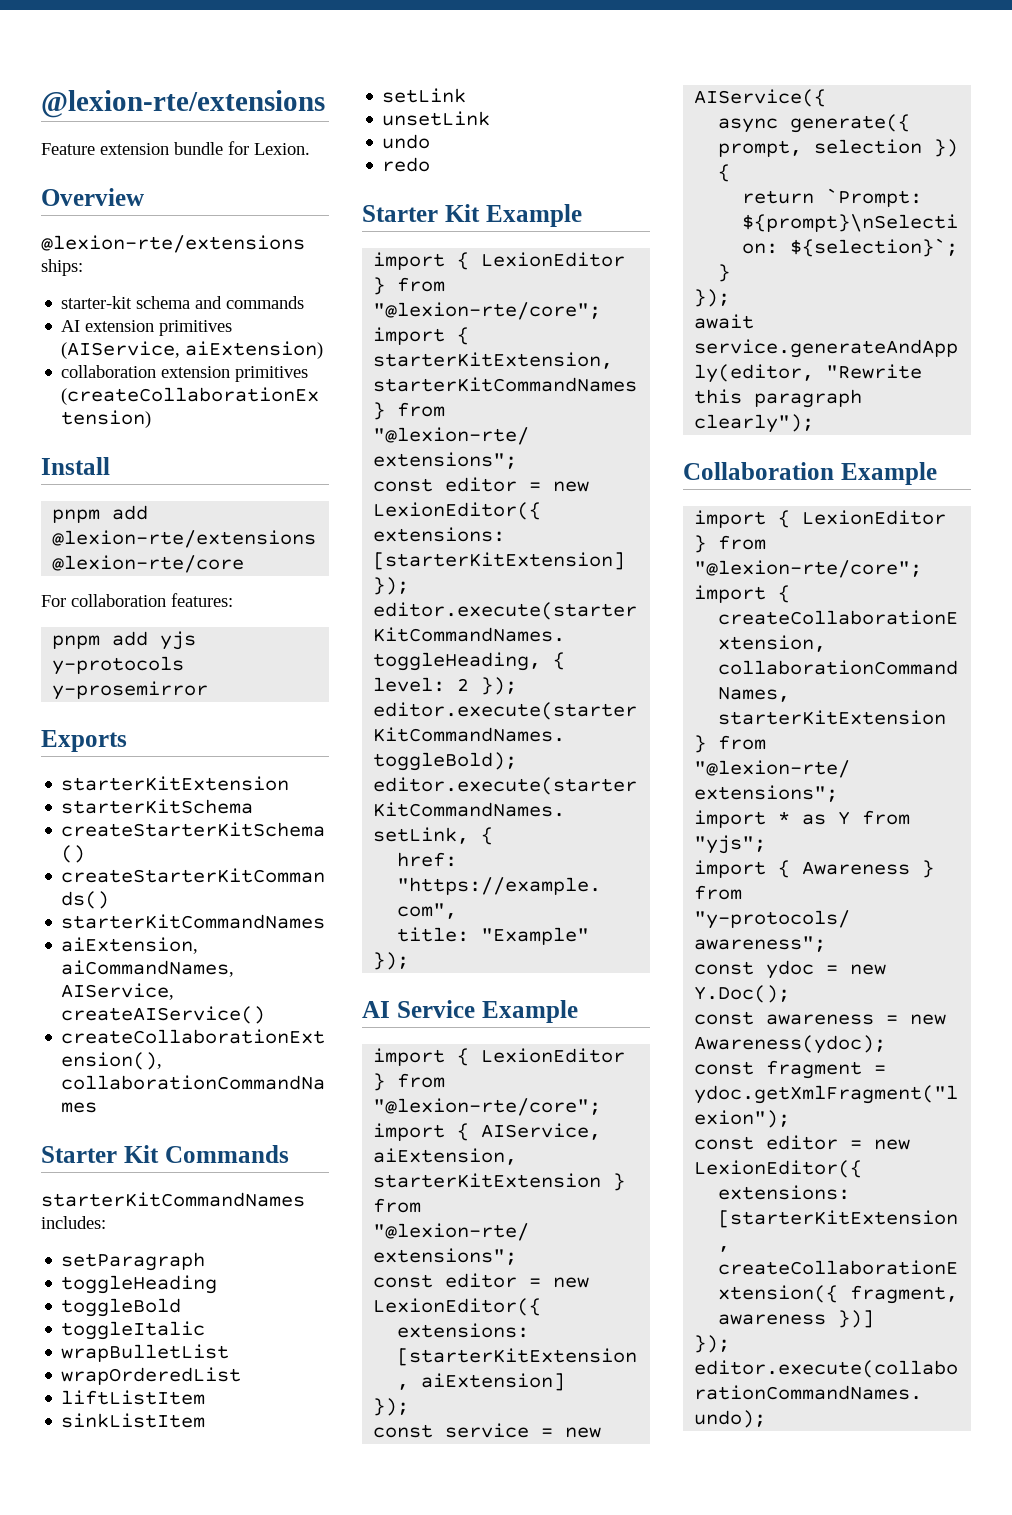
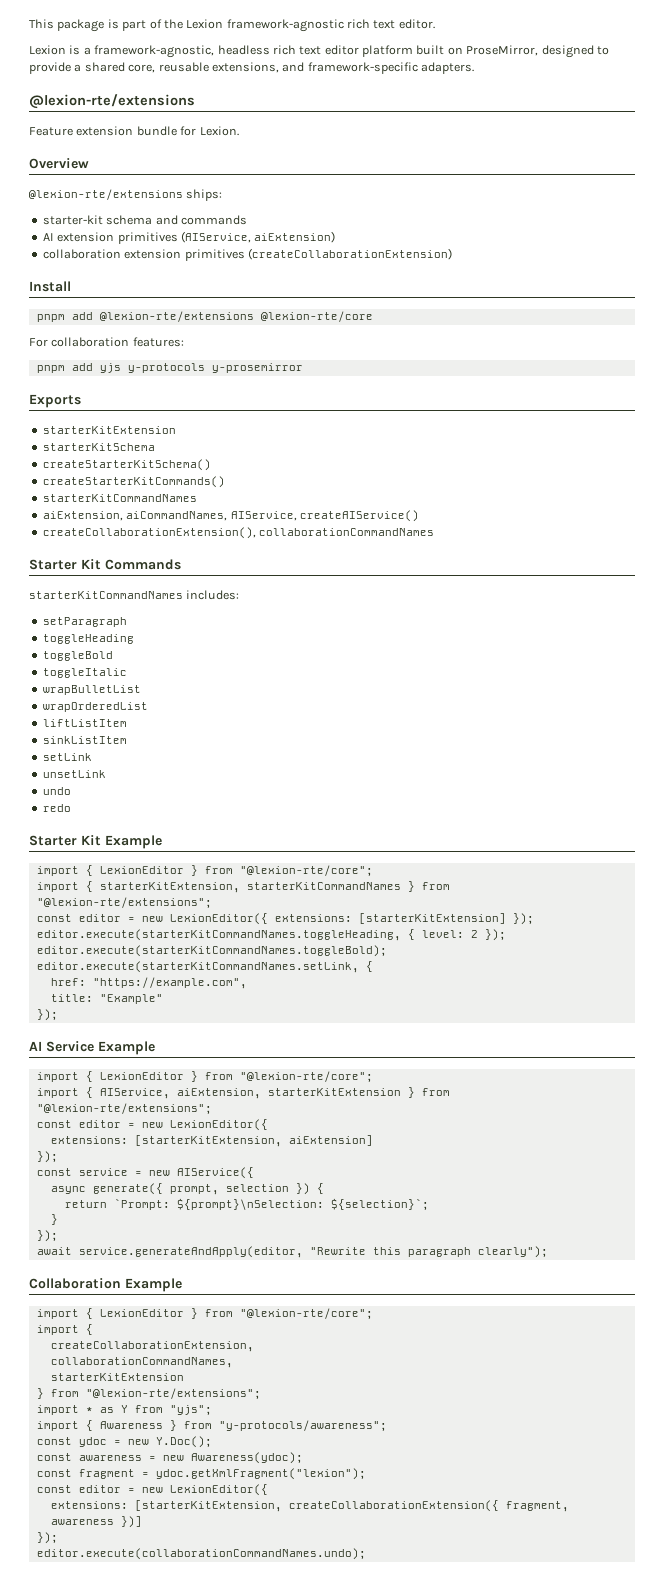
(41, 104) none -> [29,19,435,32] [29,45,609,58] [29,62,474,74] This package is part of the Lexion framework-agnostic rich text editor. // Lexion is a framework-agnostic, headless rich text editor platform built on ProseMirror, designed to provide a shared core, reusable extensions, and framework-specific adapters. //

